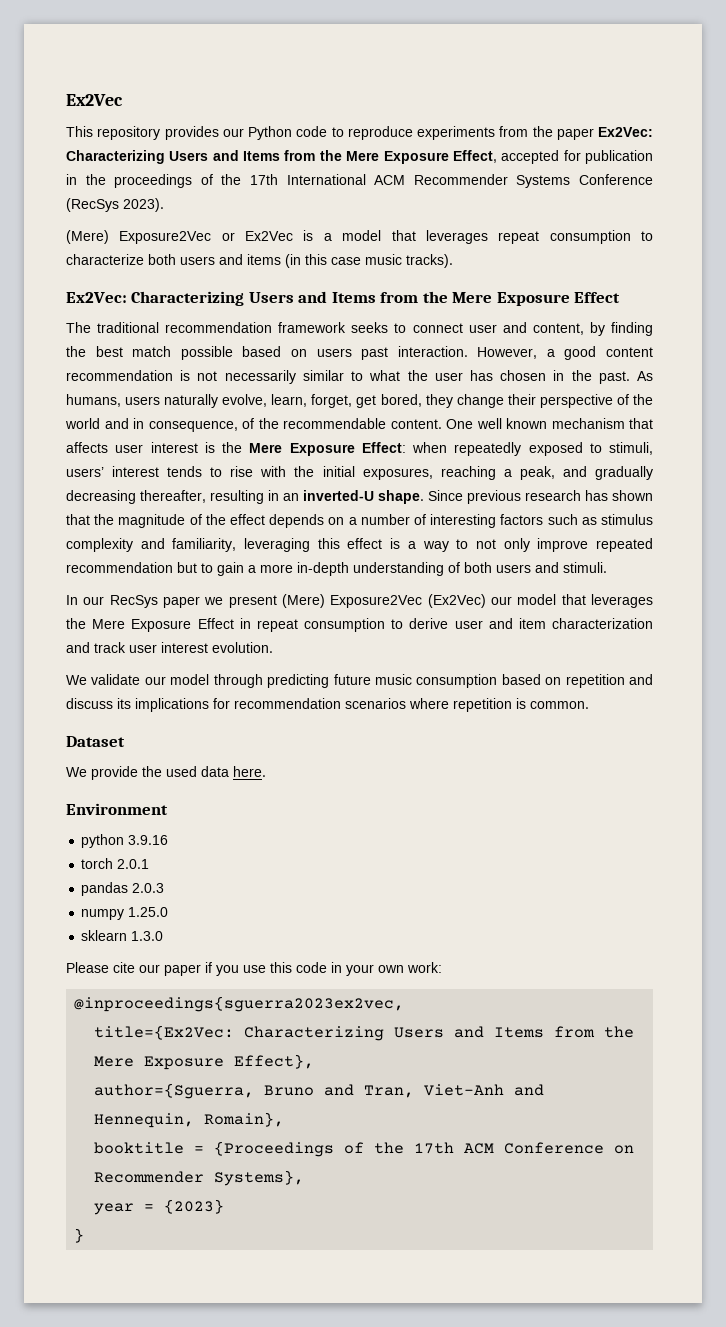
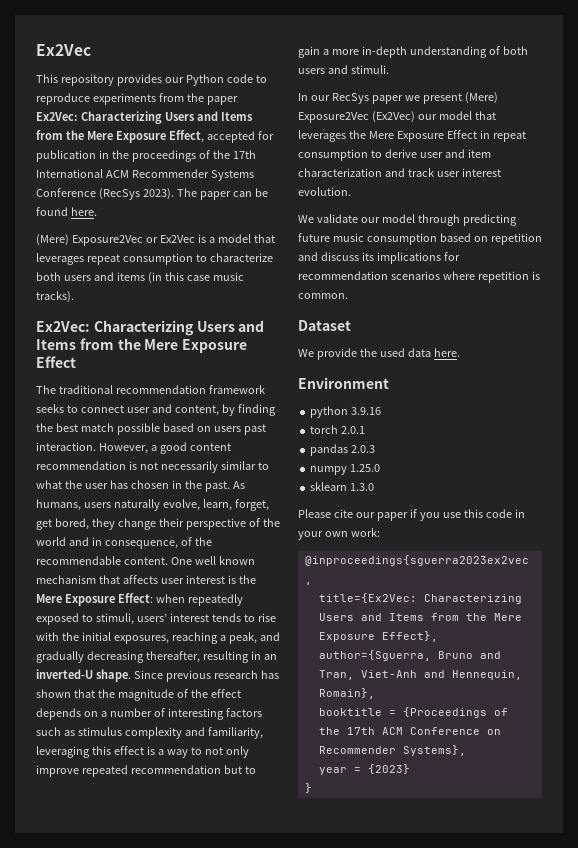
(164, 205) none -> [176,188,268,200] [36,207,97,216] The paper can be found here.

